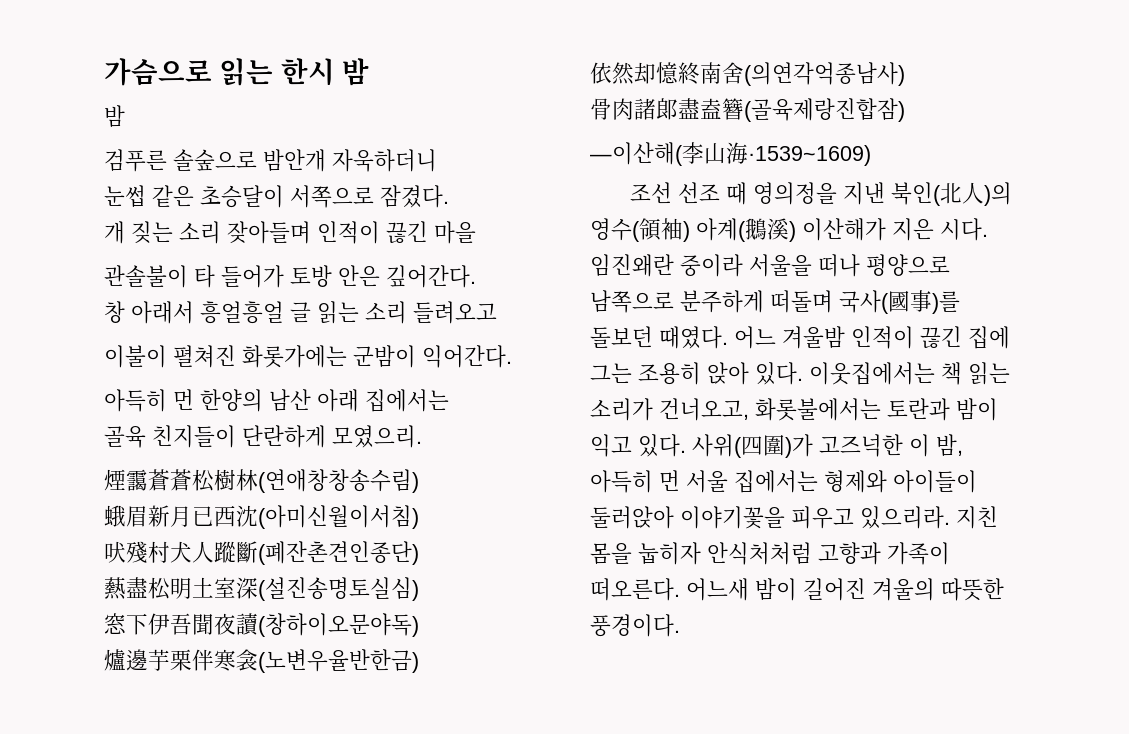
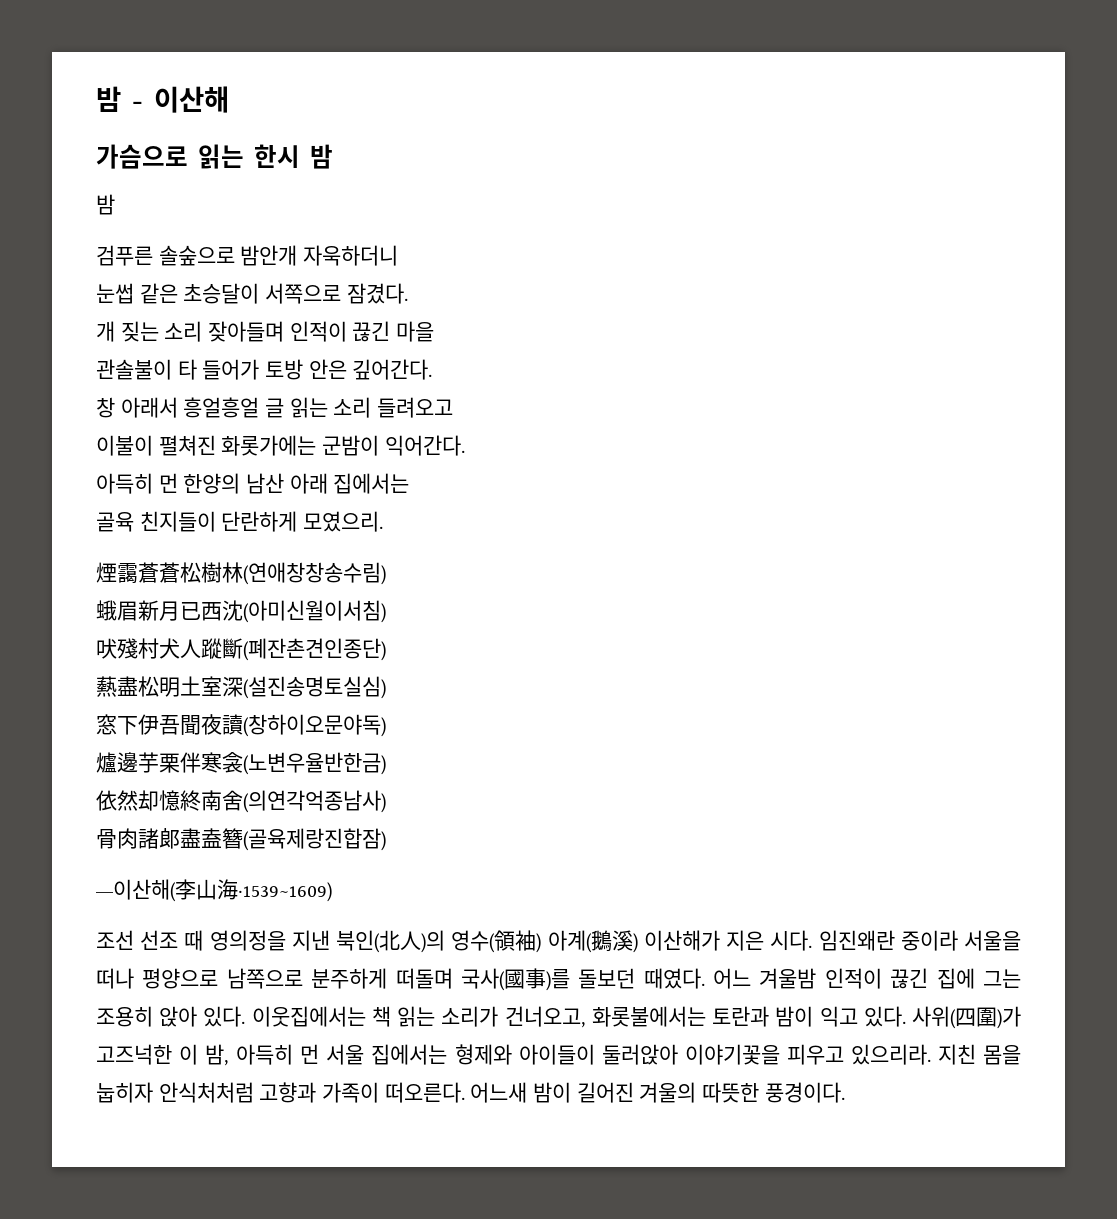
(104, 72) none -> [96,86,229,113] 밤 - 이산해 //

